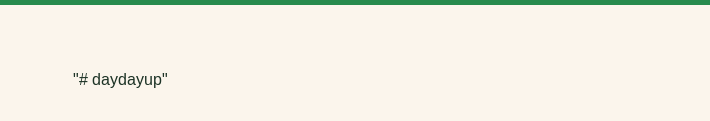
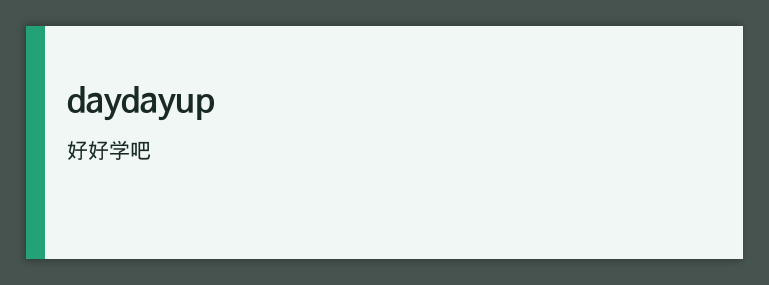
[73,73,169,88] "# daydayup" -> [67,86,215,121] [67,140,151,160] daydayup // 好好学吧

